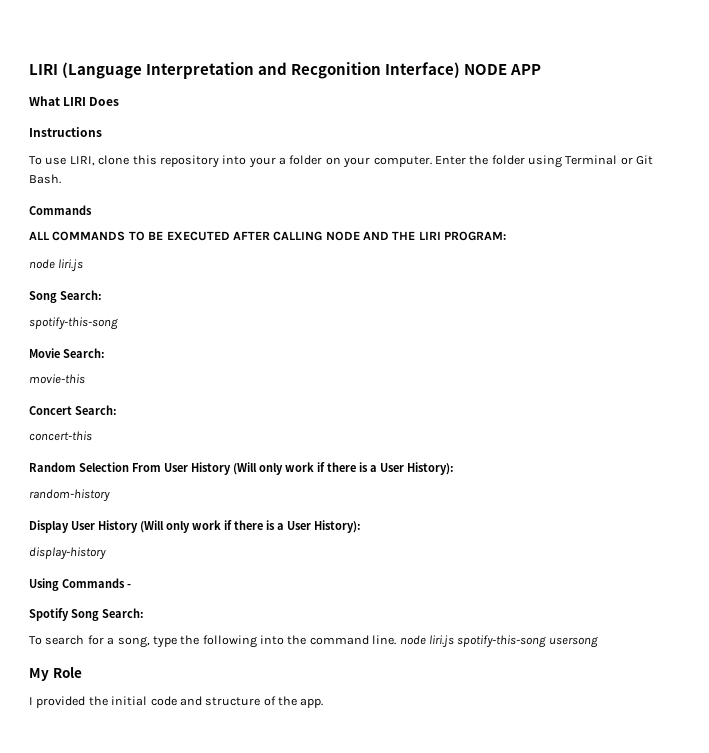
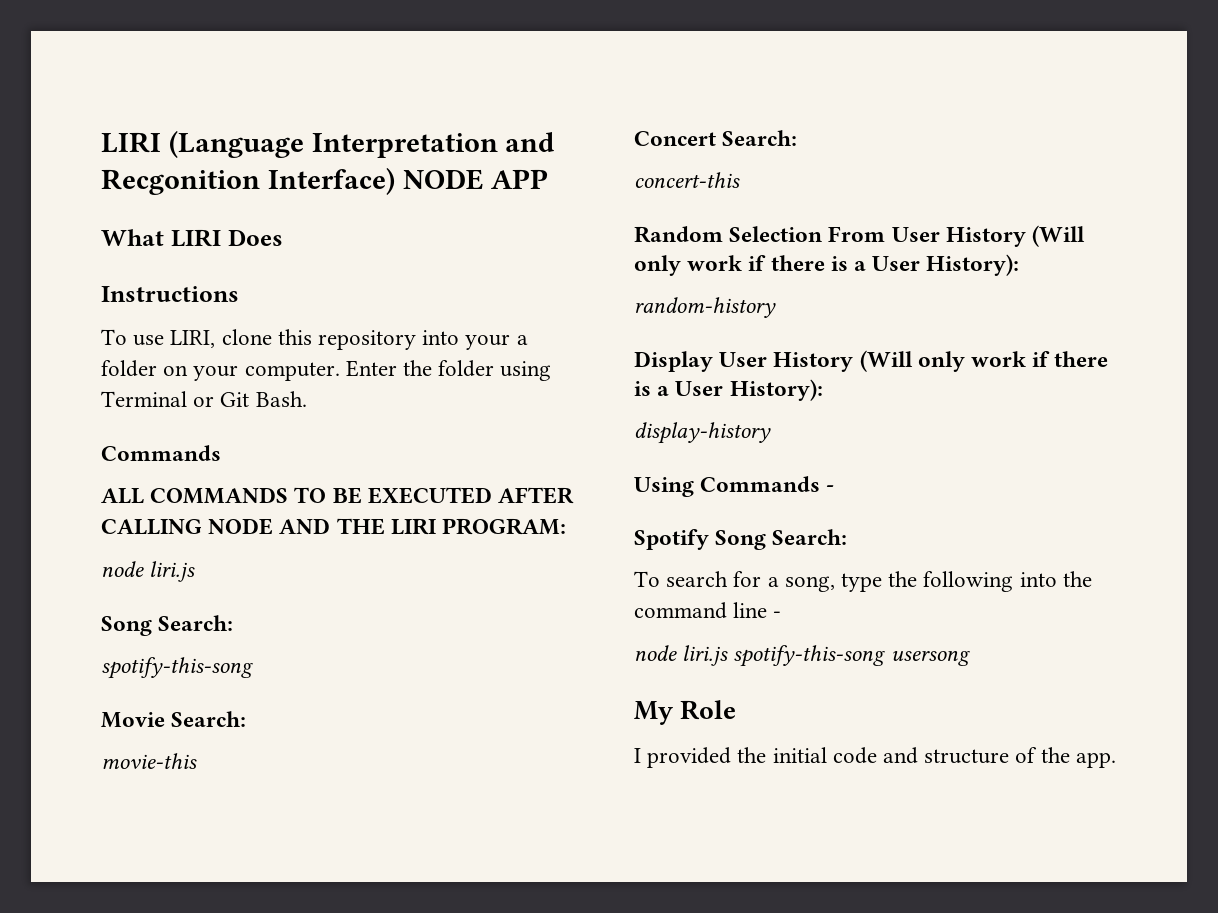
[372,635,397,645] line. -> [733,602,782,618] line - //

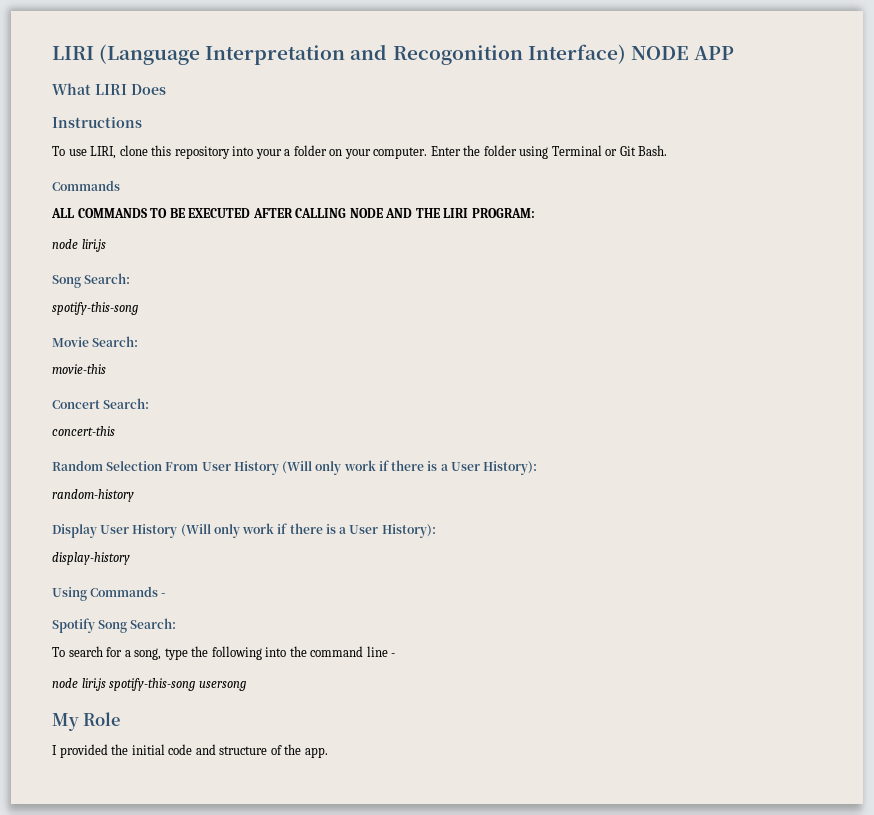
[101,169,260,195] Recgonition -> [392,45,523,65] Recogonition

